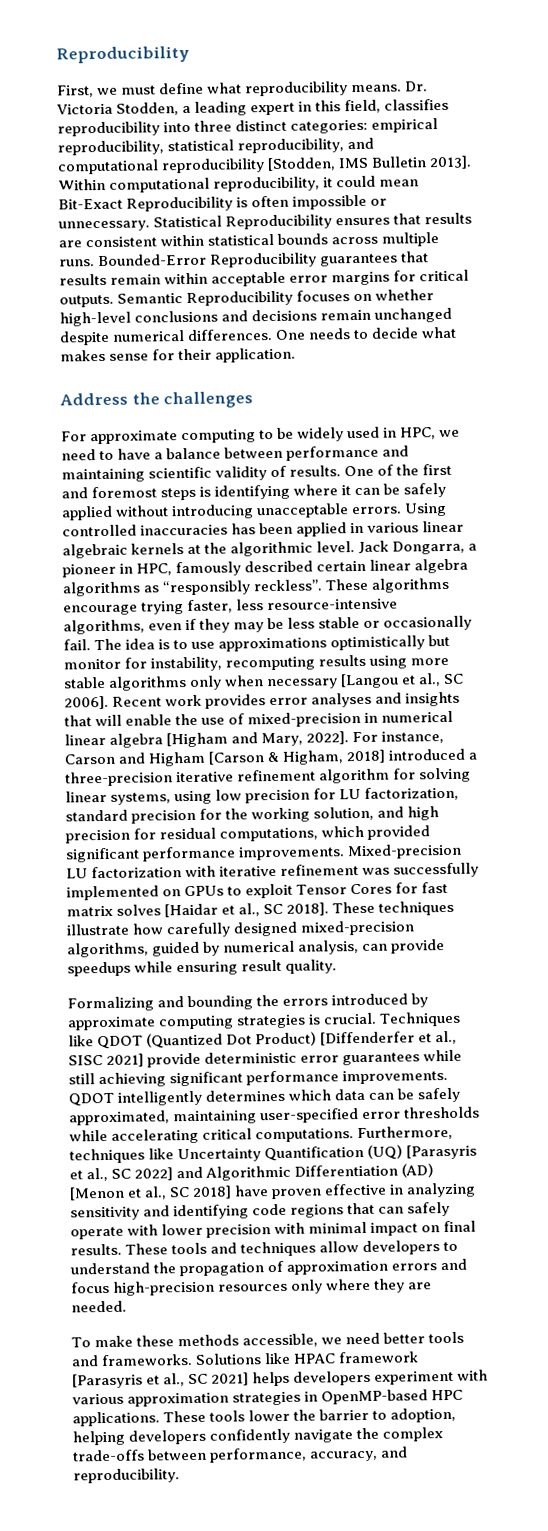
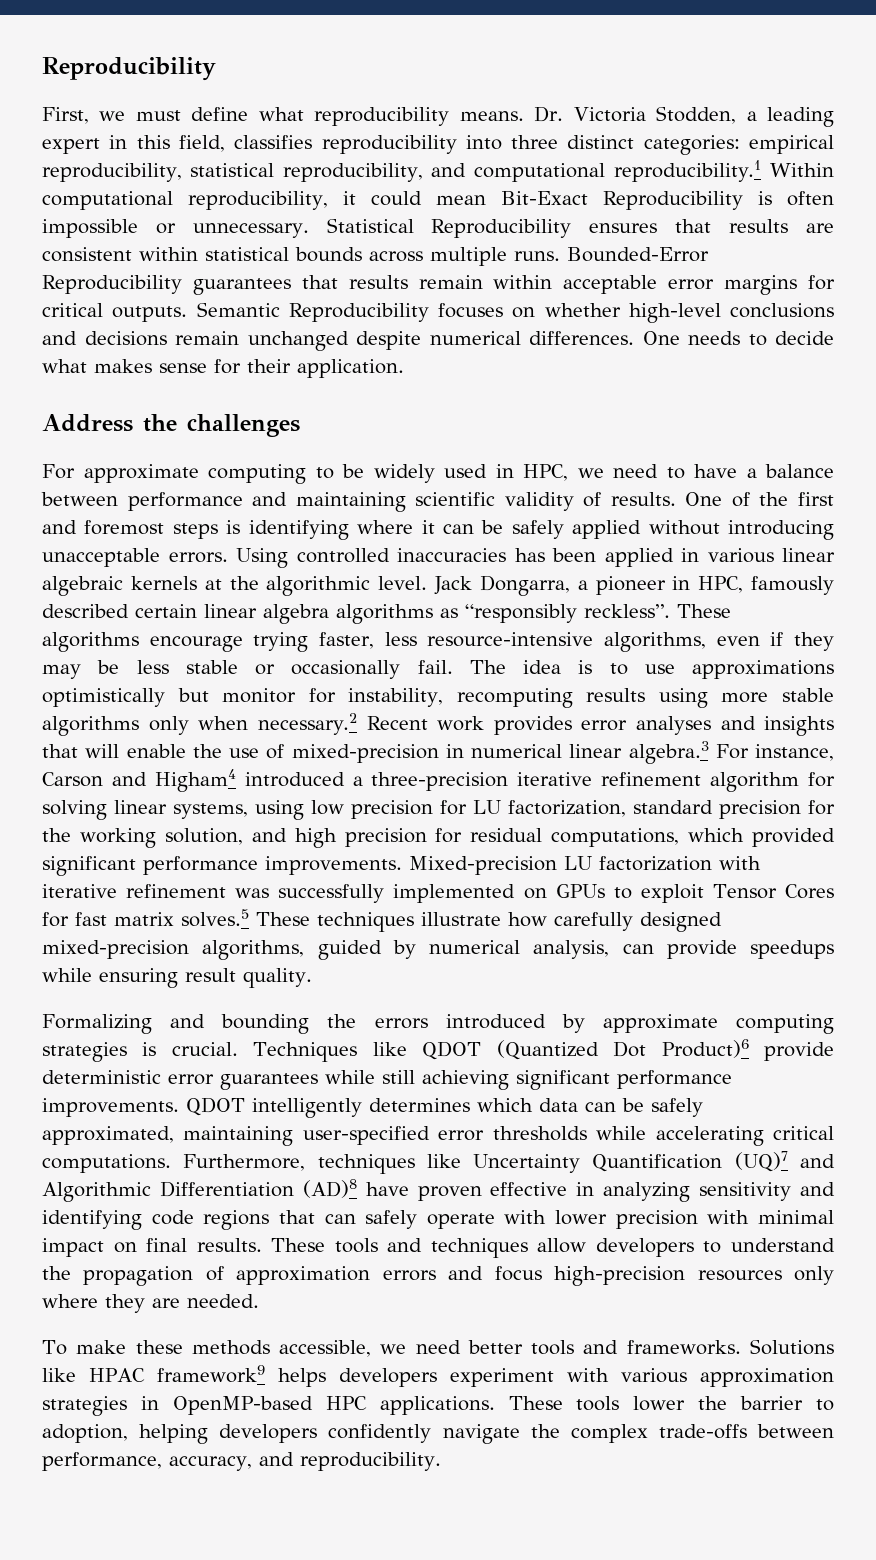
[161,155,473,174] reproducibility [Stodden, IMS Bulletin 2013]. -> [613,160,762,182] reproducibility.1
[266,673,465,690] [64,695,109,710] necessary [Langou et al., SC 2006]. -> [257,713,358,735] necessary.2
[109,731,445,748] [64,749,386,767] algebra [Higham and Mary, 2022]. For instance, Carson and Higham [Carson & Higham, 2018] -> [628,741,834,764] [42,769,236,792] algebra.3 For instance, Carson and Higham4
[116,902,330,918] solves [Haidar et al., SC 2018]. -> [181,909,249,927] solves.5
[255,1030,458,1047] [68,1053,145,1067] Product) [Diffenderfer et al., SISC 2021] -> [661,1039,749,1058] Product)6
[367,1144,478,1160] [69,1163,435,1182] [69,1185,233,1201] (UQ) [Parasyris et al., SC 2022] and Algorithmic Differentiation (AD) [Menon et al., SC 2018] -> [734,1151,836,1172] [42,1179,357,1202] (UQ)7 and Algorithmic Differentiation (AD)8
[338,1351,419,1364] [72,1372,250,1389] framework [Parasyris et al., SC 2021] -> [156,1365,265,1383] framework9

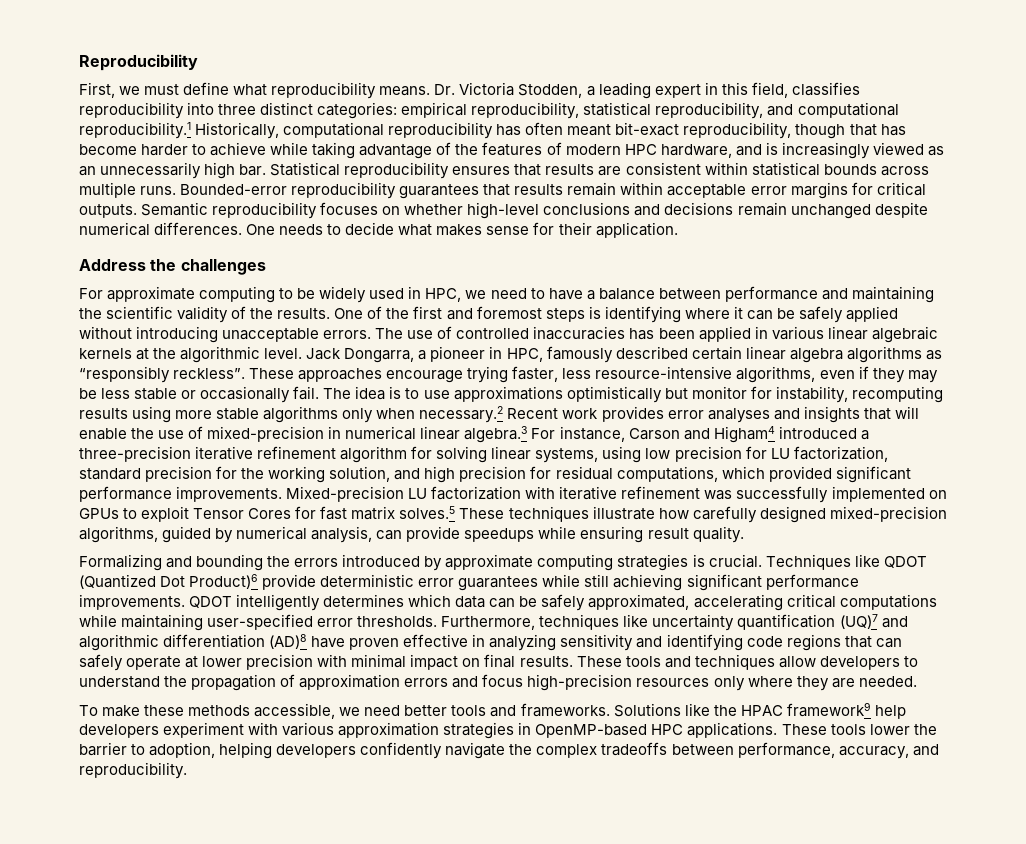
[770,163,834,177] [42,191,834,210] [42,218,572,238] Within computational reproducibility, it could mean Bit-Exact Reproducibility is often impossible or unnecessary. Statistical Reproducibility -> [195,122,906,139] [79,142,944,159] [79,162,450,179] Historically, computational reproducibility has often meant bit-exact reproducibility, though that has become harder to achieve while taking advantage of the features of modern HPC hardware, and is increasingly viewed as an unnecessarily high bar. Statistical reproducibility
[567,247,709,262] [42,275,182,294] Bounded-Error Reproducibility -> [180,182,397,199] Bounded-error reproducibility
[288,303,429,322] Reproducibility -> [212,202,318,219] reproducibility
(406, 502) none -> [79,308,102,319] the
(602, 499) none -> [250,308,274,319] the
[236,548,288,568] Using -> [375,326,453,339] The use of
[42,632,139,652] algorithms -> [298,368,383,382] approaches
[183,1126,835,1146] [42,1151,836,1174] [42,1181,294,1202] maintaining user-specified error thresholds while accelerating critical computations. Furthermore, techniques like Uncertainty Quantification (UQ)7 and Algorithmic Differentiation -> [693,594,937,611] [79,614,908,631] [79,634,266,651] accelerating critical computations while maintaining user-specified error thresholds. Furthermore, techniques like uncertainty quantification (UQ)7 and algorithmic differentiation
[504,1210,547,1224] with -> [185,656,199,668] at
(76, 1375) none -> [713,705,737,716] the
[277,1368,326,1387] helps -> [874,705,906,719] help
[658,1424,747,1439] trade-offs -> [601,742,668,756] tradeoffs

